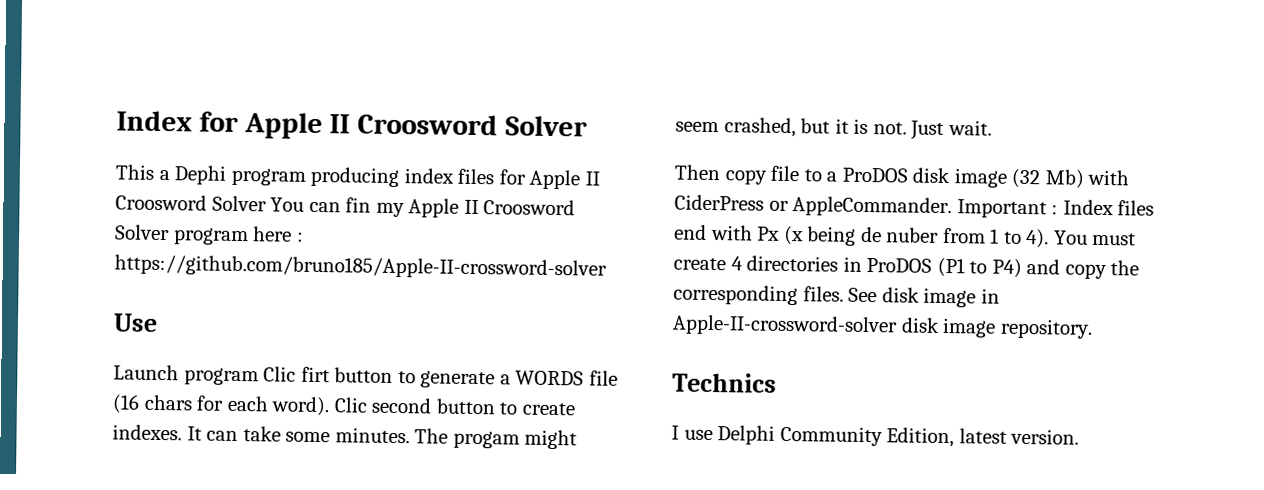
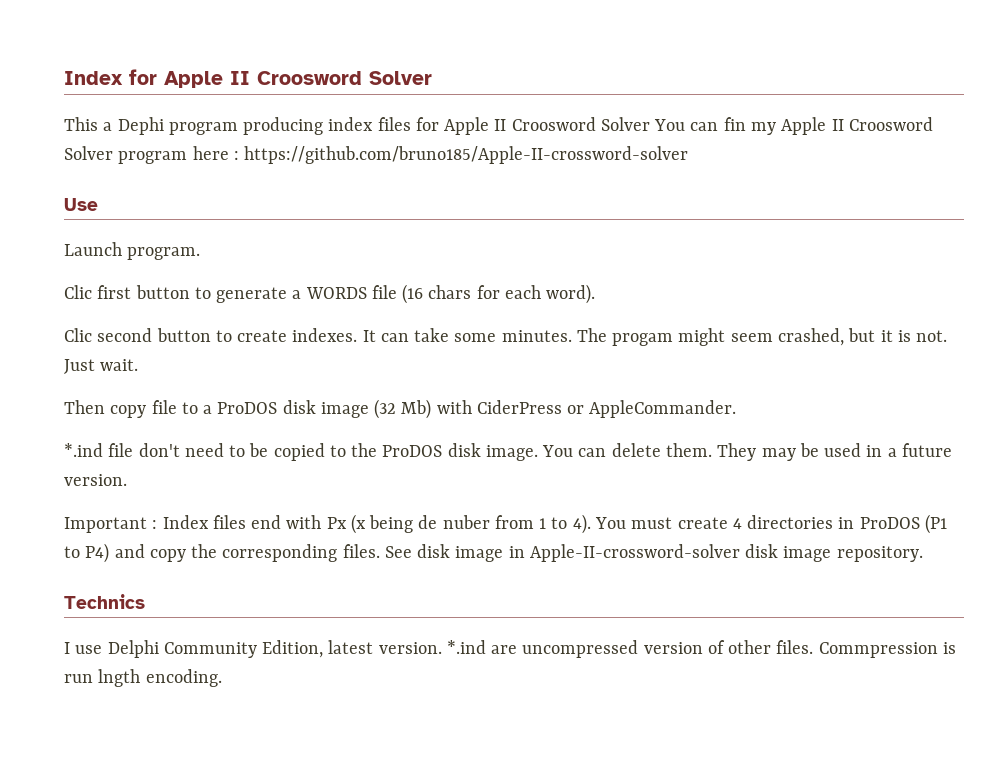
[183,366,330,386] program Clic firt -> [127,247,201,260] [64,285,132,299] program. // Clic first
(331, 406) none -> (596, 294) //
(953, 207) none -> [64,443,952,461] [64,474,127,486] // *.ind file don't need to be copied to the ProDOS disk image. You can delete them. They may be used in a future version. //
(1080, 436) none -> [446,640,956,658] [64,669,222,687] *.ind are uncompressed version of other files. Commpression is run lngth encoding.

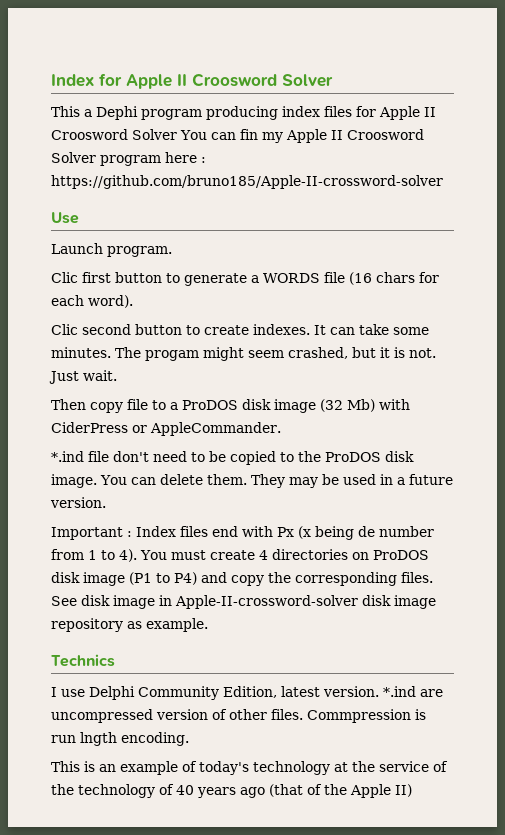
[442,515,490,529] nuber -> [379,526,434,537] number
[838,517,920,529] in ProDOS -> [351,550,429,560] [51,572,125,586] on ProDOS disk image
[836,546,923,562] repository. -> [51,618,208,632] repository as example.
(222, 678) none -> [51,761,448,775] [51,784,412,798] // This is an example of today's technology at the service of the technology of 40 years ago (that of the Apple II)

